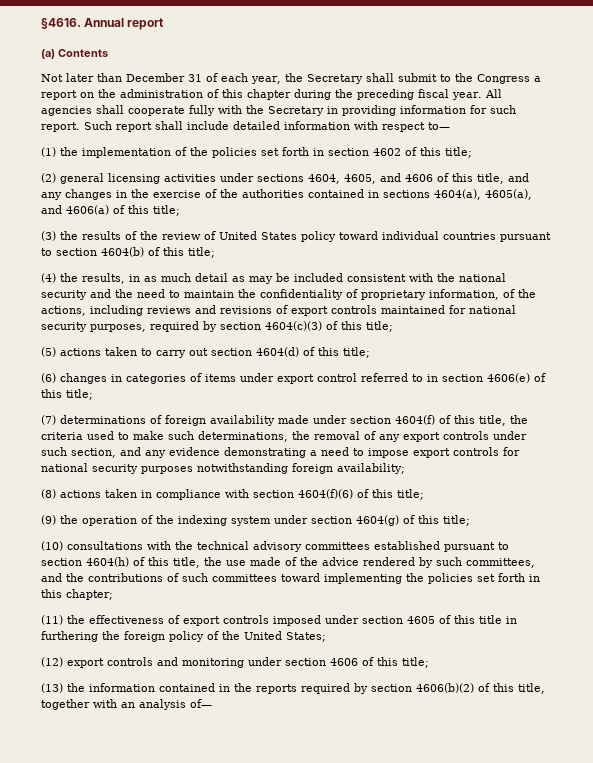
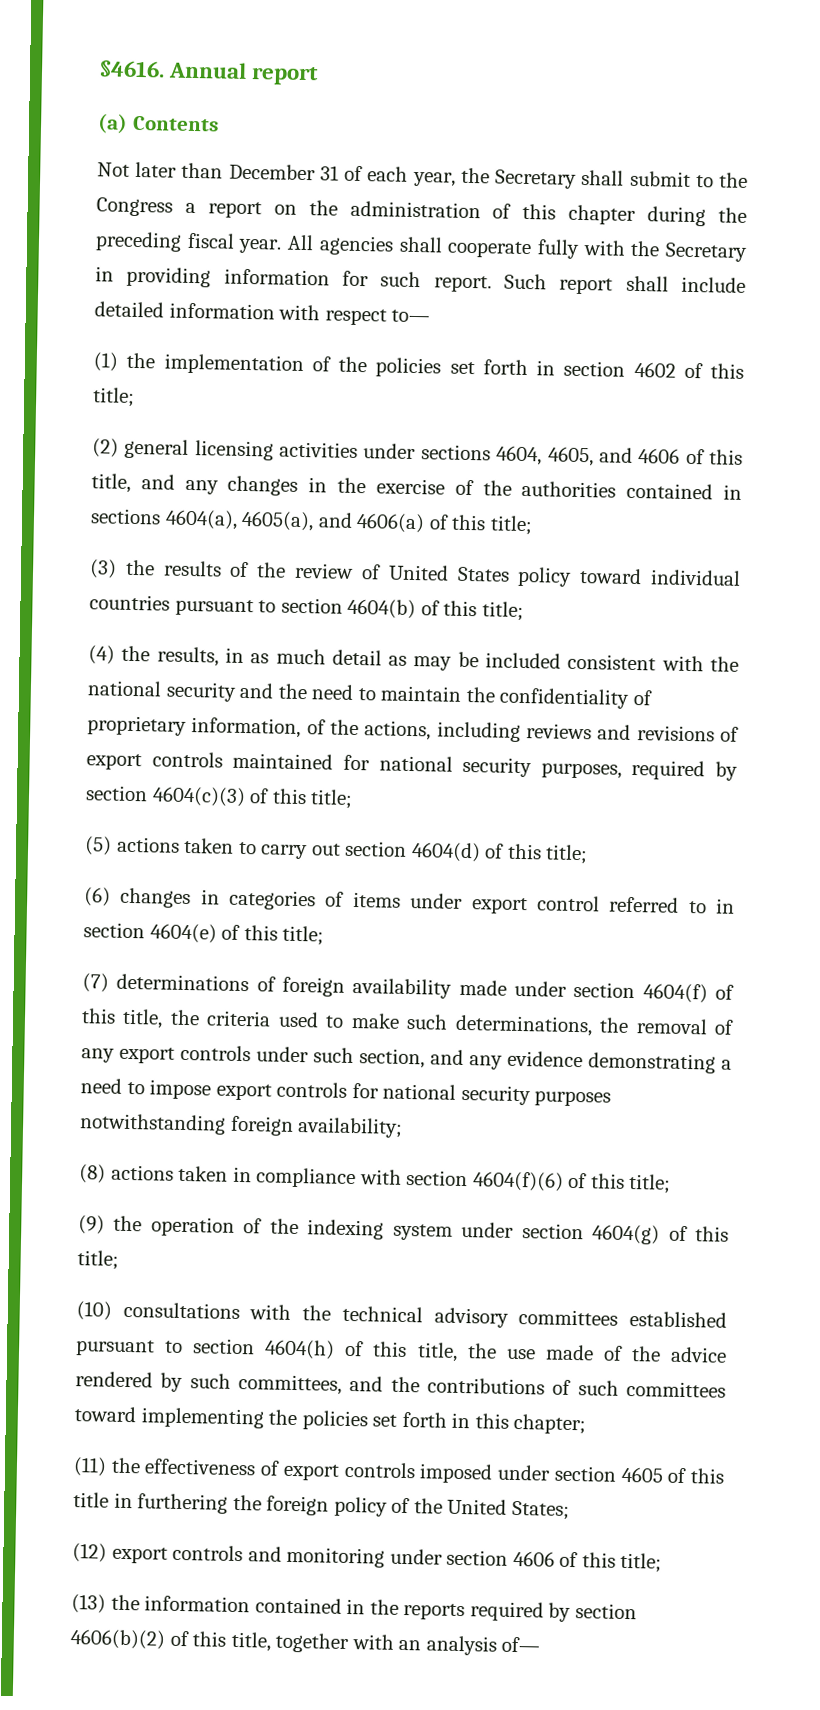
[487,373,530,383] 4606(e) -> [149,923,217,944] 4604(e)

